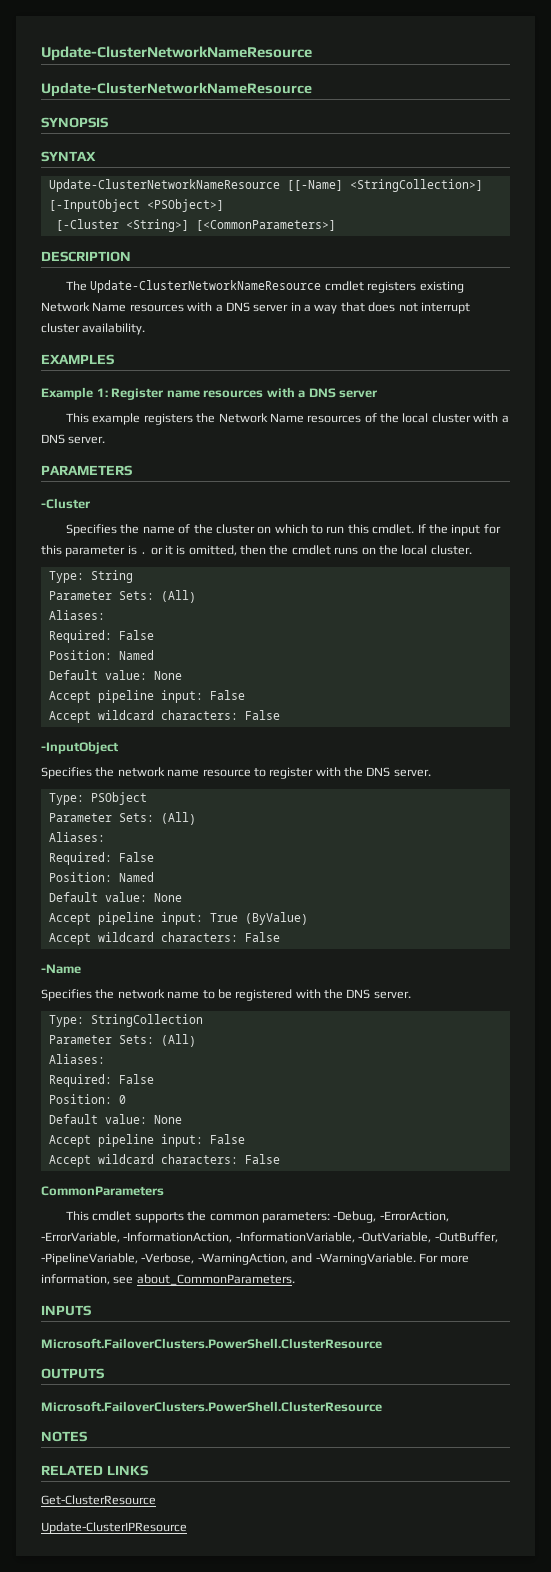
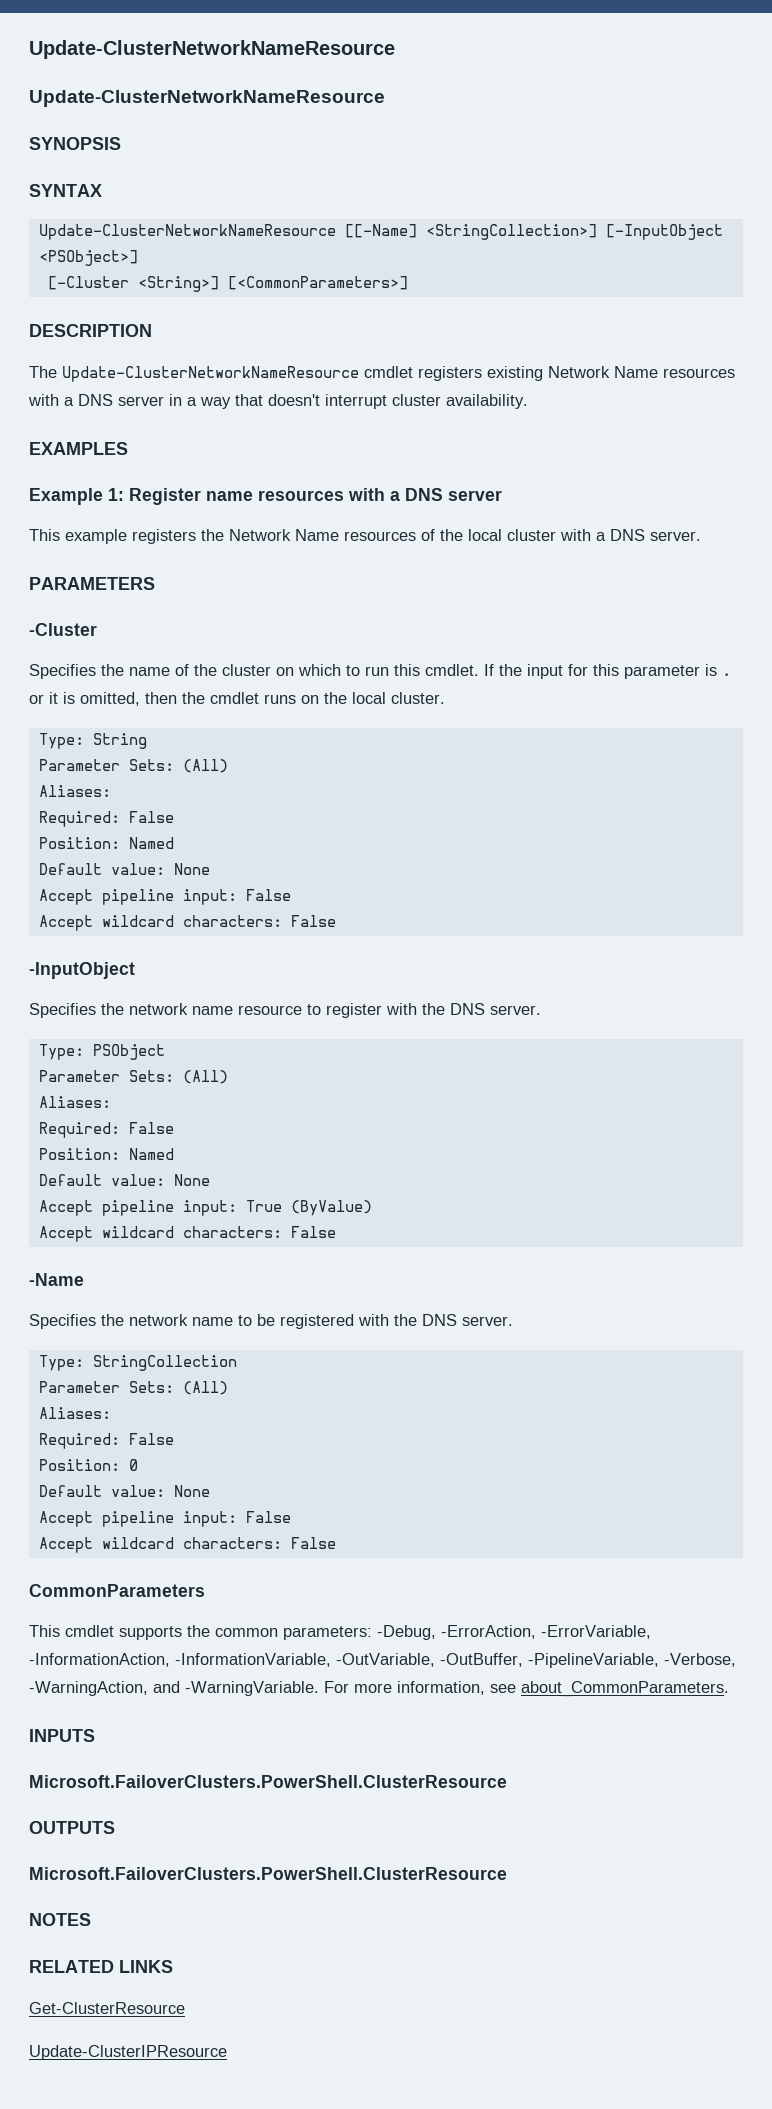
[368,302,418,312] does not -> [268,394,320,406] doesn't

